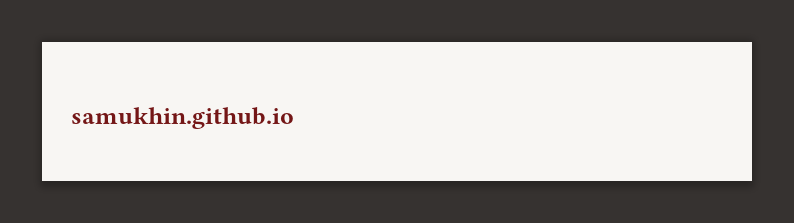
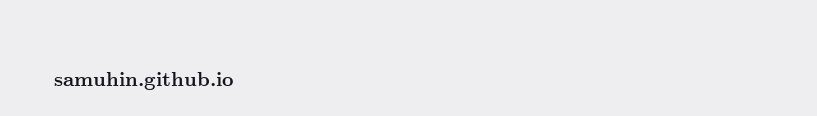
[71,107,294,129] samukhin.github.io -> [54,72,234,90] samuhin.github.io

